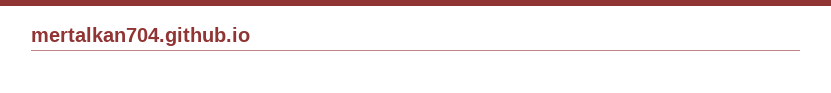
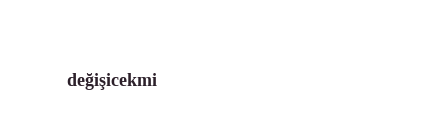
[31,27,250,46] mertalkan704.github.io -> [67,73,157,90] değişicekmi

